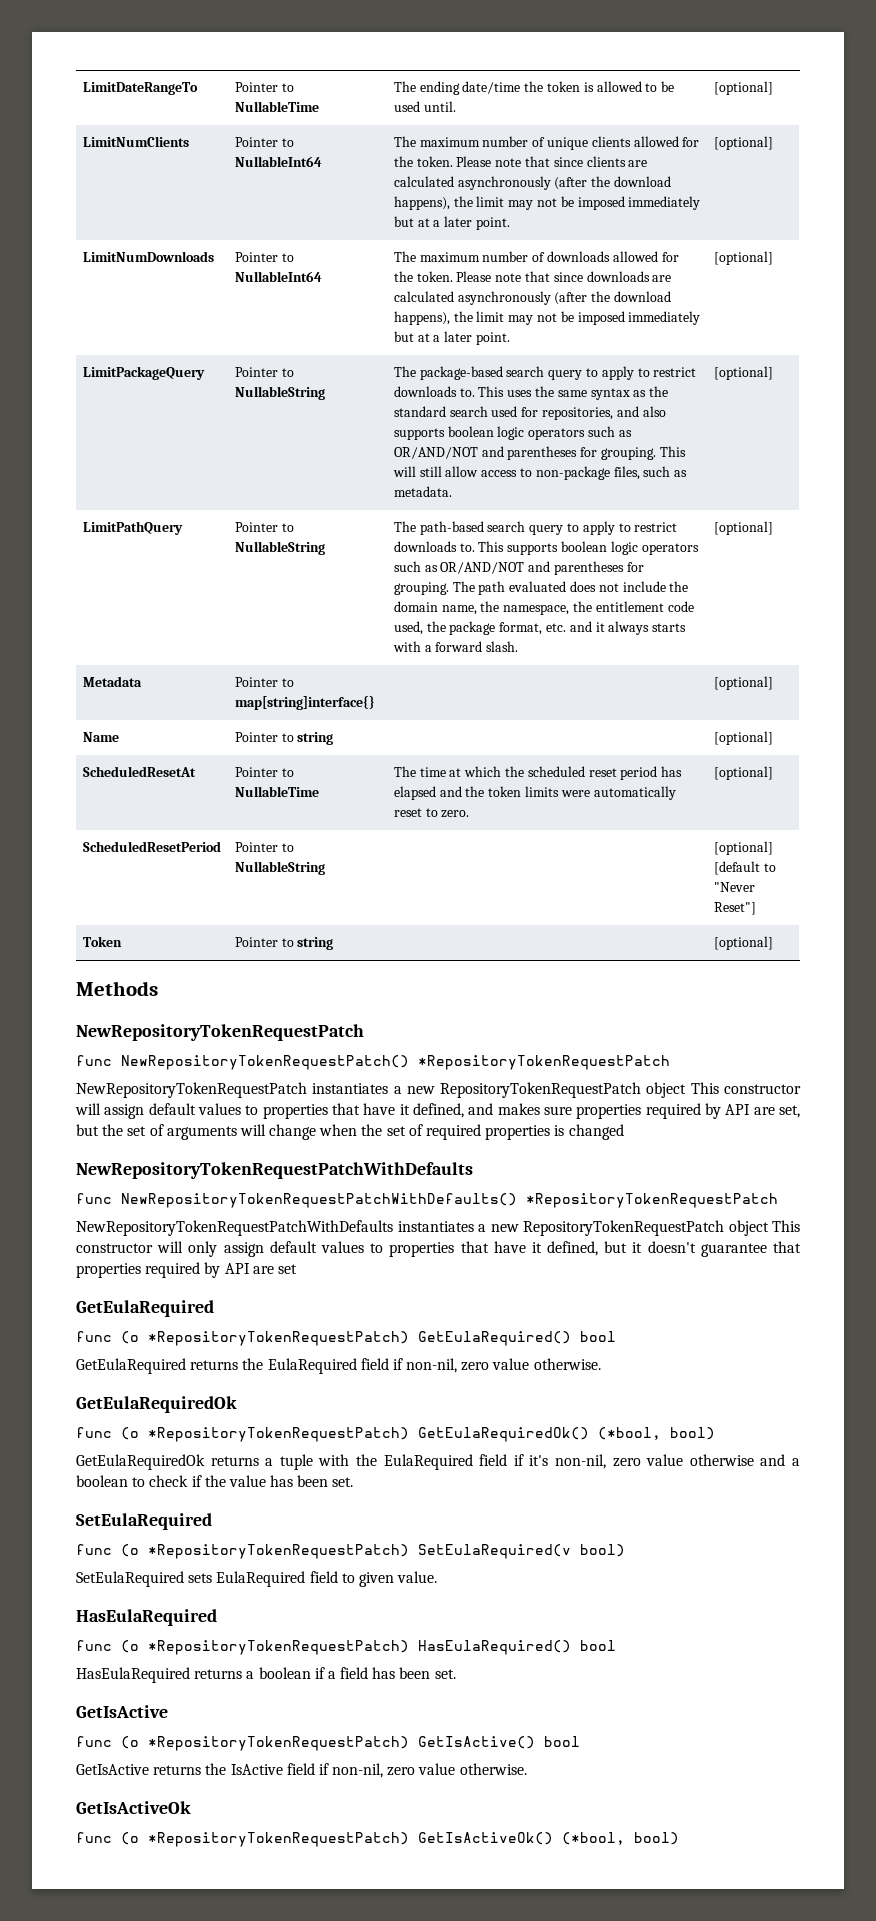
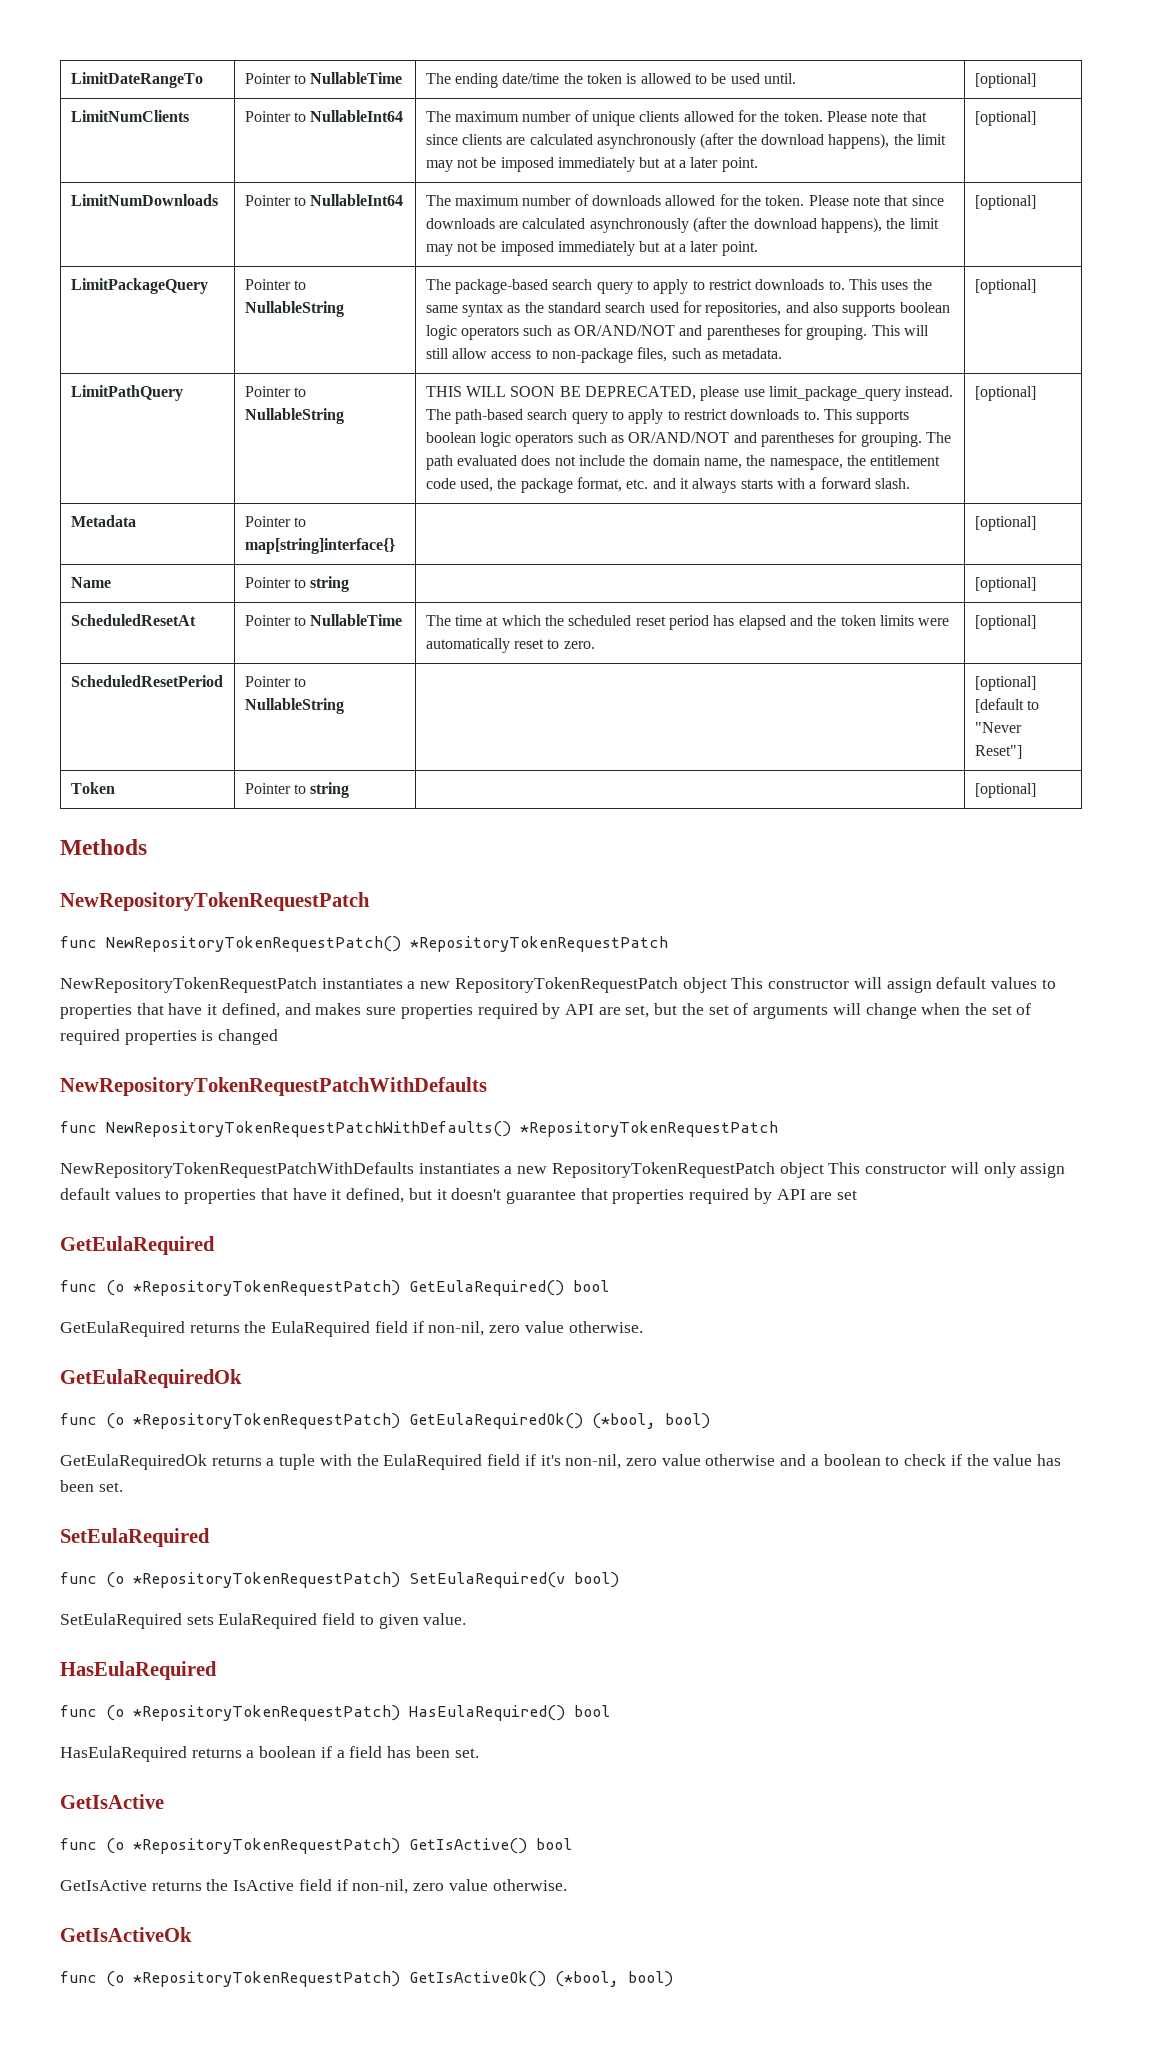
(325, 548) none -> [425,386,954,401] THIS WILL SOON BE DEPRECATED, please use limit_package_query instead.

